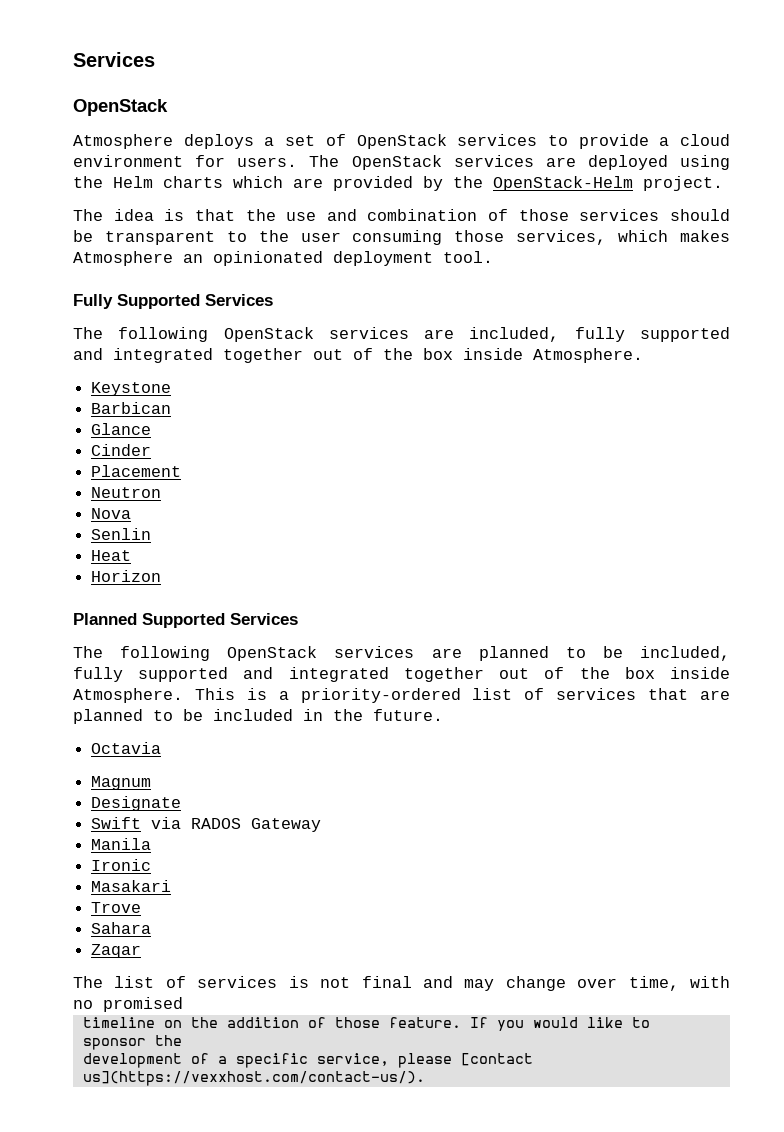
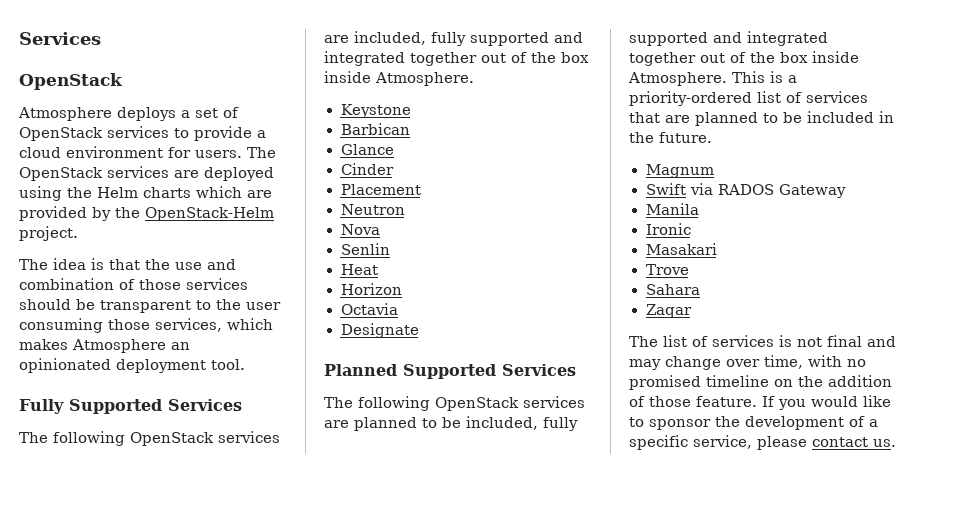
(162, 576) none -> [340,303,398,315] [340,323,419,338] // Octavia // Designate
[91,742,162,754] // Octavia -> (712, 137) none
[91,796,182,811] // Designate -> (714, 171) none
(183, 1004) // -> (701, 382) none
(182, 1040) // -> (740, 421) none
[460,1053,533,1066] [82,1071,425,1086] [contact us](https://vexxhost.com/contact-us/). -> [812,437,896,447] contact us.

